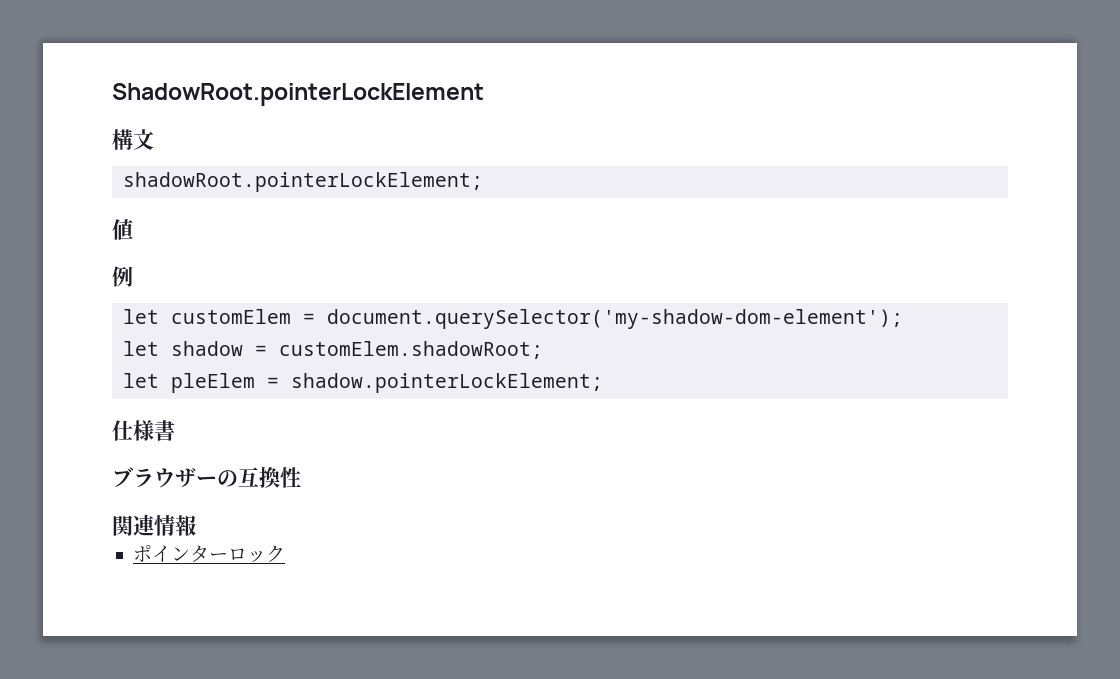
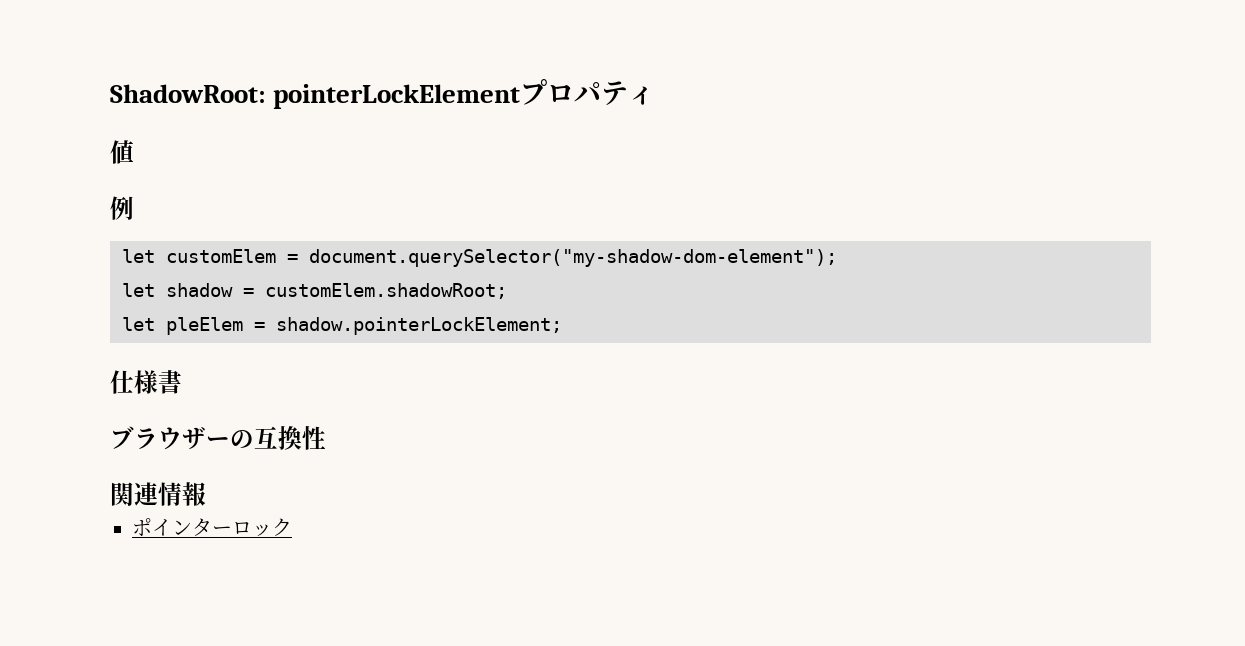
[112,83,484,106] [112,129,154,150] [123,172,484,192] ShadowRoot.pointerLockElement // 構文 // shadowRoot.pointerLockElement; -> [110,79,656,109] ShadowRoot: pointerLockElementプロパティ
[327,309,904,329] document.querySelector('my-shadow-dom-element'); -> [309,249,837,267] document.querySelector("my-shadow-dom-element");

